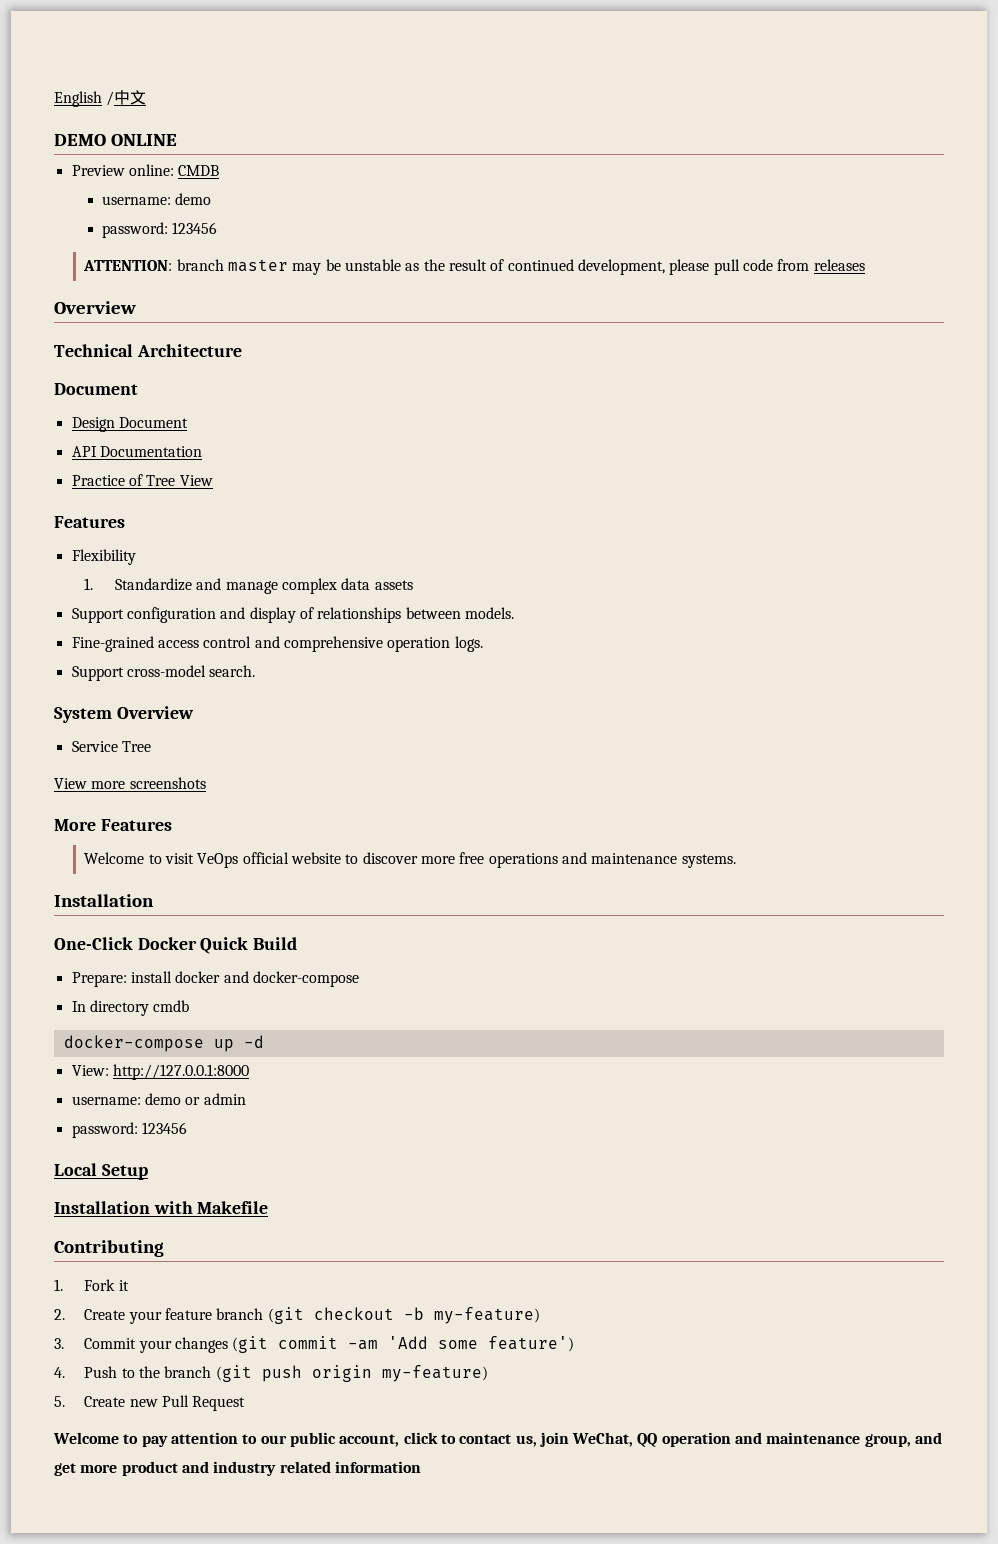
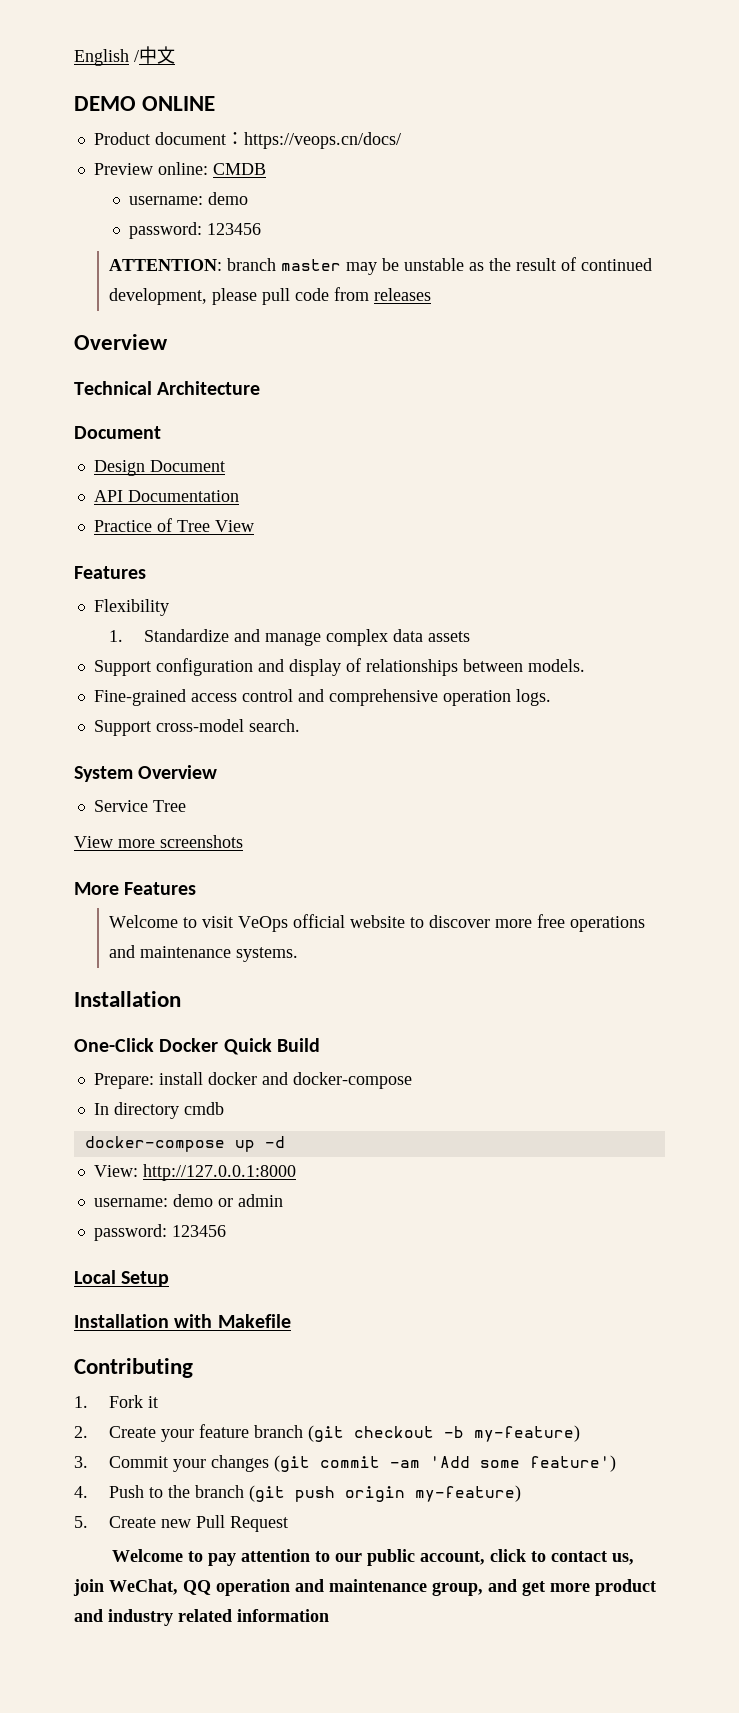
(177, 140) none -> [93,132,401,149] // Product document：https://veops.cn/docs/

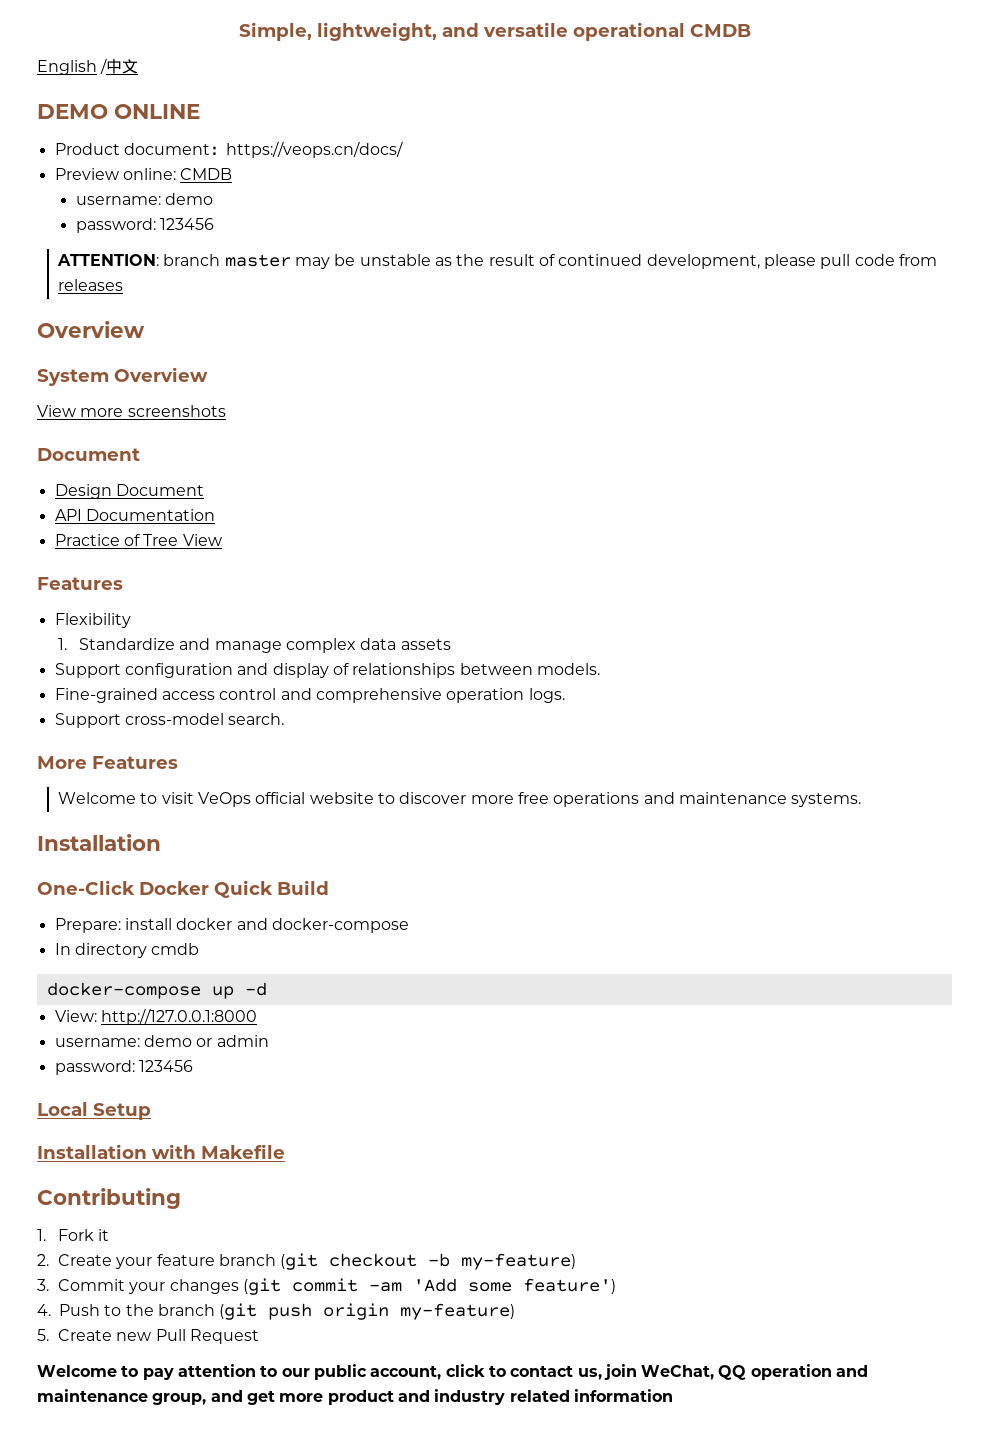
(74, 57) none -> [238,22,751,41] Simple, lightweight, and versatile operational CMDB //
[74,381,261,395] Technical Architecture -> [37,367,208,386] [37,405,226,417] System Overview // View more screenshots
[74,765,218,782] [93,800,186,812] [74,835,243,848] // System Overview // Service Tree // View more screenshots -> (285, 719) none

